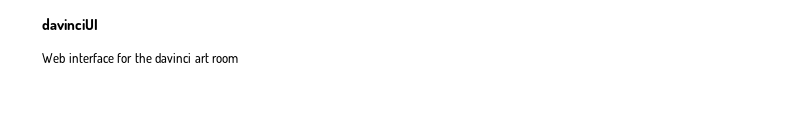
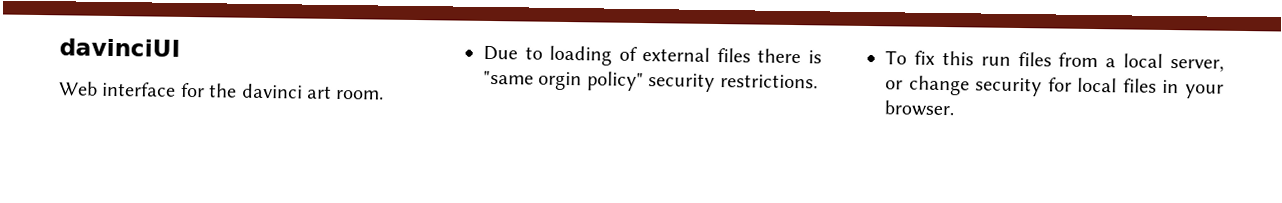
[212,56,239,63] room -> [336,89,385,100] [483,45,822,66] [483,70,818,92] [885,50,1224,72] [885,75,1224,99] [884,100,955,117] room. // Due to loading of external files there is "same orgin policy" security restrictions. // To fix this run files from a local server, or change security for local files in your browser.

